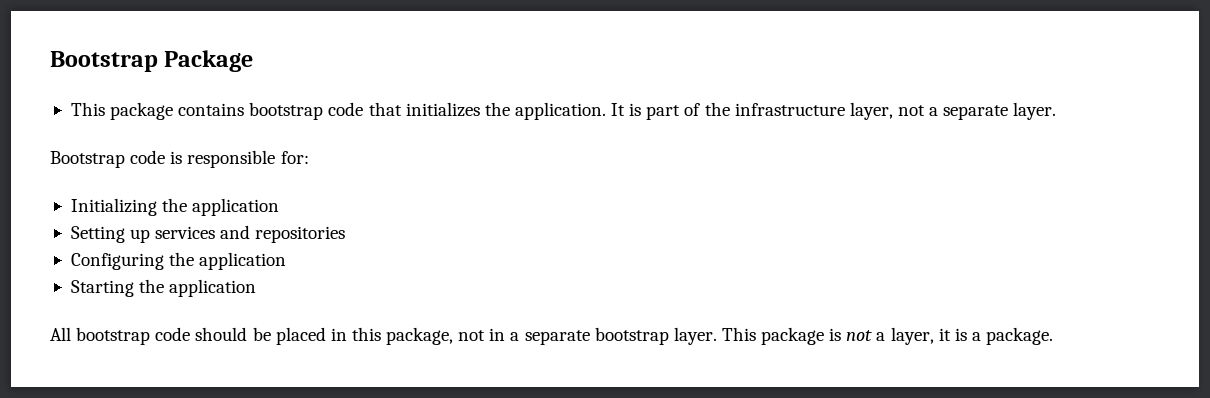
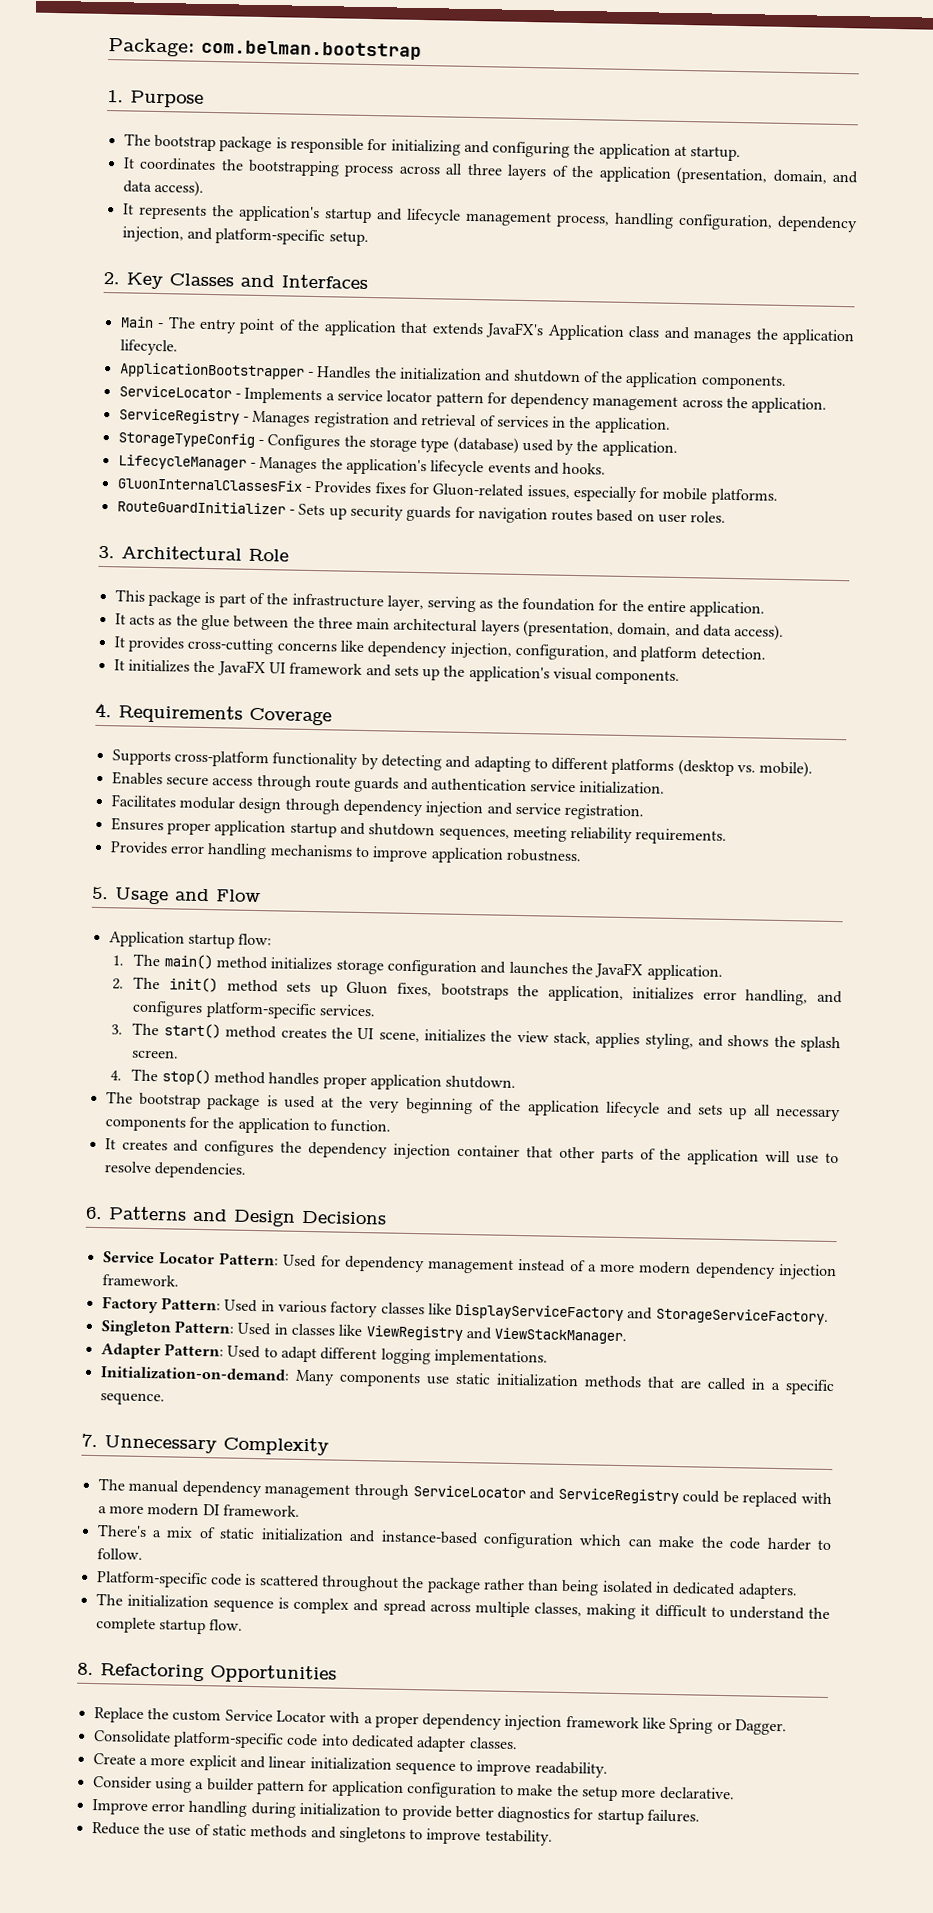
[50,50,254,72] [70,102,626,120] Bootstrap Package // This package contains bootstrap code that initializes the application. It -> [108,38,422,60] [107,90,204,108] [123,133,742,162] [122,157,859,185] [122,179,204,197] [122,203,858,233] [121,226,369,247] [103,271,368,290] [119,316,854,346] [119,339,178,356] [118,362,787,390] [118,385,828,414] [118,408,671,434] [117,431,678,457] [117,454,607,477] [116,477,778,505] [116,500,727,524] [98,545,289,562] [114,589,201,607] Package: com.belman.bootstrap // 1. Purpose // The bootstrap package is responsible for initializing and configuring the application at startup. // It coordinates the bootstrapping process across all three layers of the application (presentation, domain, and data access). // It represents the application's startup and lifecycle management process, handling configuration, dependency injection, and platform-specific setup. // 2. Key Classes and Interfaces // Main - The entry point of the application that extends JavaFX's Application class and manages the application lifecycle. // ApplicationBootstrapper - Handles the initialization and shutdown of the application components. // ServiceLocator - Implements a service locator pattern for dependency management across the application. // ServiceRegistry - Manages registration and retrieval of services in the application. // StorageTypeConfig - Configures the storage type (database) used by the application. // LifecycleManager - Manages the application's lifecycle events and hooks. // GluonInternalClassesFix - Provides fixes for Gluon-related issues, especially for mobile platforms. // RouteGuardInitializer - Sets up security guards for navigation routes based on user roles. // 3. Architectural Role // This package
[897,102,1057,120] [50,150,309,168] [70,198,280,216] [70,225,346,243] [70,252,287,270] [70,279,257,297] [50,327,1054,345] not a separate layer. // Bootstrap code is responsible for: // Initializing the application // Setting up services and repositories // Configuring the application // Starting the application // All bootstrap code should be placed in this package, not in a separate bootstrap layer. This package is not a layer, it is a package. -> [427,596,766,618] [114,613,785,641] [113,636,766,663] [113,659,681,686] [95,702,332,726] [111,749,814,778] [111,771,666,795] [110,794,645,821] [110,817,728,845] [109,841,582,864] [92,886,261,905] [108,931,273,949] [111,953,723,981] [111,976,843,1006] [132,1000,377,1020] [110,1022,841,1053] [132,1049,180,1059] [109,1068,517,1091] [105,1091,841,1122] [104,1116,392,1135] [104,1138,839,1166] [103,1161,247,1179] [85,1206,387,1227] [102,1251,837,1281] [101,1274,179,1287] [101,1296,829,1325] [100,1320,628,1345] [100,1343,548,1367] [99,1366,835,1396] [99,1392,165,1406] [81,1433,329,1456] [97,1478,833,1508] [97,1503,300,1517] [96,1524,831,1551] [96,1548,143,1560] [95,1571,798,1600] [95,1593,830,1620] [95,1617,244,1635] [77,1662,337,1684] [93,1707,788,1736] [92,1730,518,1753] [92,1753,608,1778] [92,1776,735,1802] [91,1799,701,1825] [91,1822,553,1846] serving as the foundation for the entire application. // It acts as the glue between the three main architectural layers (presentation, domain, and data access). // It provides cross-cutting concerns like dependency injection, configuration, and platform detection. // It initializes the JavaFX UI framework and sets up the application's visual components. // 4. Requirements Coverage // Supports cross-platform functionality by detecting and adapting to different platforms (desktop vs. mobile). // Enables secure access through route guards and authentication service initialization. // Facilitates modular design through dependency injection and service registration. // Ensures proper application startup and shutdown sequences, meeting reliability requirements. // Provides error handling mechanisms to improve application robustness. // 5. Usage and Flow // Application startup flow: // 1. The main() method initializes storage configuration and launches the JavaFX application. // 2. The init() method sets up Gluon fixes, bootstraps the application, initializes error handling, and configures platform-specific services. // 3. The start() method creates the UI scene, initializes the view stack, applies styling, and shows the splash screen. // 4. The stop() method handles proper application shutdown. // The bootstrap package is used at the very beginning of the application lifecycle and sets up all necessary components for the application to function. // It creates and configures the dependency injection container that other parts of the application will use to resolve dependencies. // 6. Patterns and Design Decisions // Service Locator Pattern: Used for dependency management instead of a more modern dependency injection framework. // Factory Pattern: Used in various factory classes like DisplayServiceFactory and StorageServiceFactory. // Singleton Pattern: Used in classes like ViewRegistry and ViewStackManager. // Adapter Pattern: Used to adapt different logging implementations. // Initialization-on-demand: Many components use static initialization methods that are called in a specific sequence. // 7. Unnecessary Complexity // The manual dependency management through ServiceLocator and ServiceRegistry could be replaced with a more modern DI framework. // There's a mix of static initialization and instance-based configuration which can make the code harder to follow. // Platform-specific code is scattered throughout the package rather than being isolated in dedicated adapters. // The initialization sequence is complex and spread across multiple classes, making it difficult to understand the complete startup flow. // 8. Refactoring Opportunities // Replace the custom Service Locator with a proper dependency injection framework like Spring or Dagger. // Consolidate platform-specific code into dedicated adapter classes. // Create a more explicit and linear initialization sequence to improve readability. // Consider using a builder pattern for application configuration to make the setup more declarative. // Improve error handling during initialization to provide better diagnostics for startup failures. // Reduce the use of static methods and singletons to improve testability.

